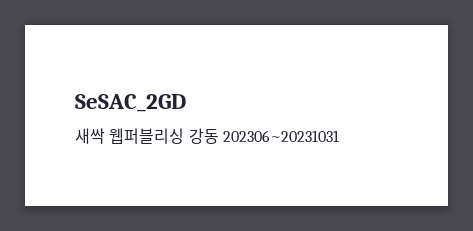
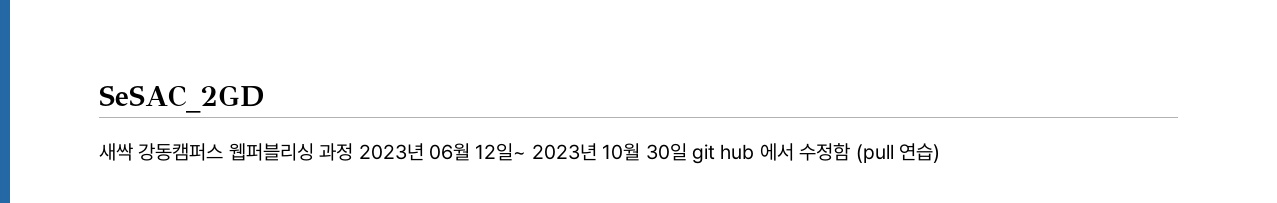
[109,128,339,144] 웹퍼블리싱 강동 202306~20231031 -> [138,143,940,164] 강동캠퍼스 웹퍼블리싱 과정 2023년 06월 12일~ 2023년 10월 30일 git hub 에서 수정함 (pull 연습)

